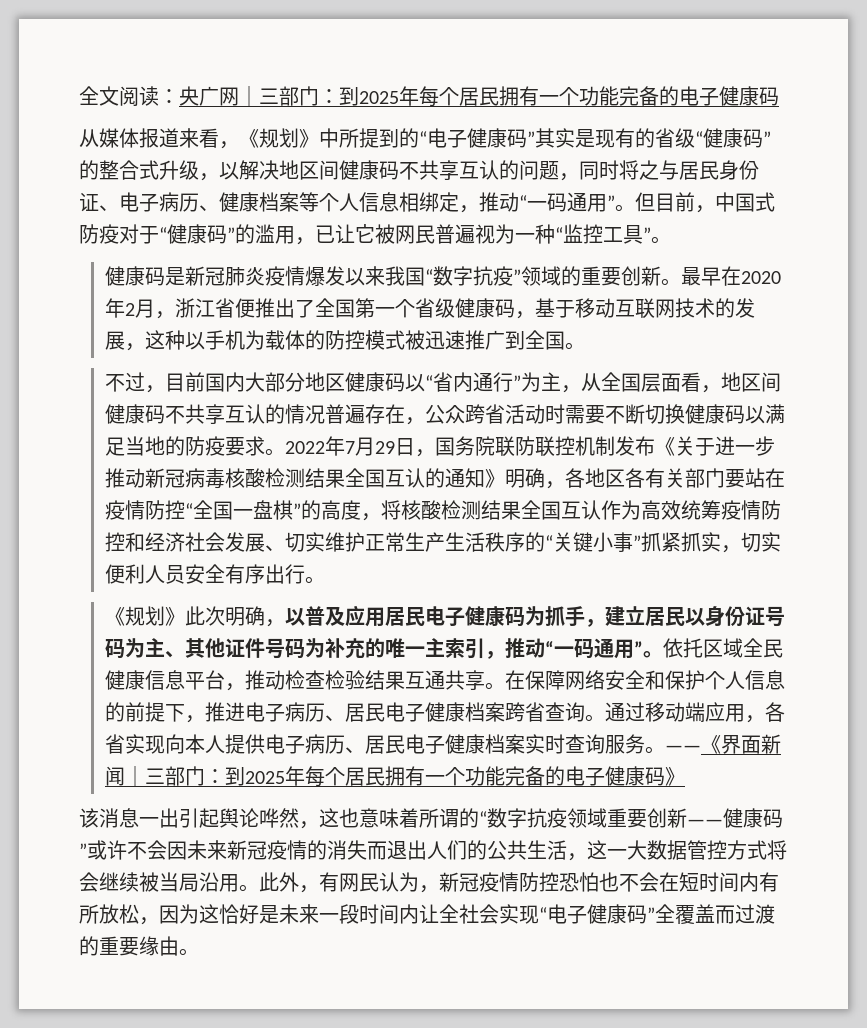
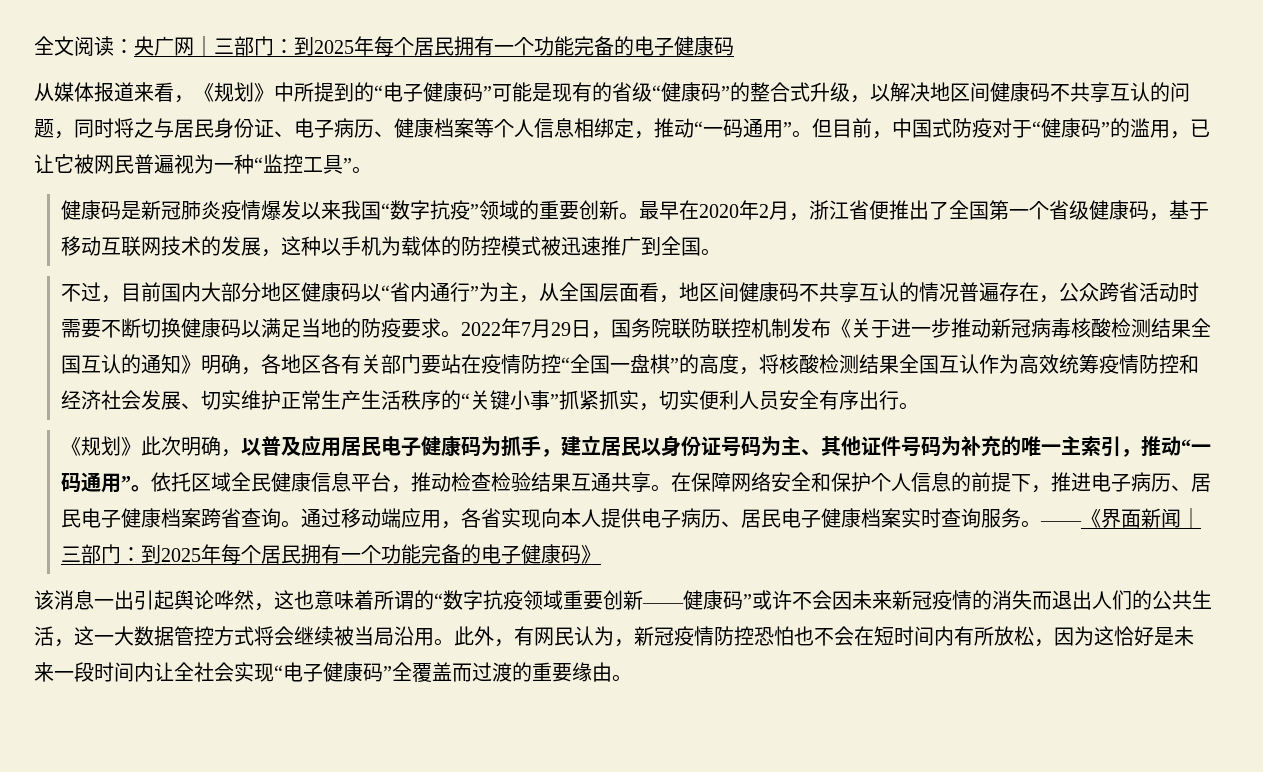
[535,128,575,148] 其实 -> [492,82,532,102] 可能

